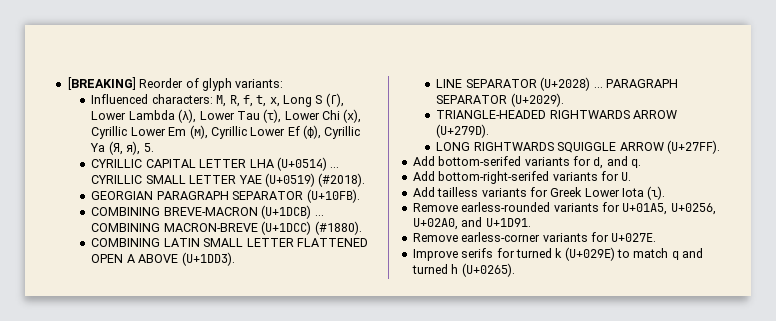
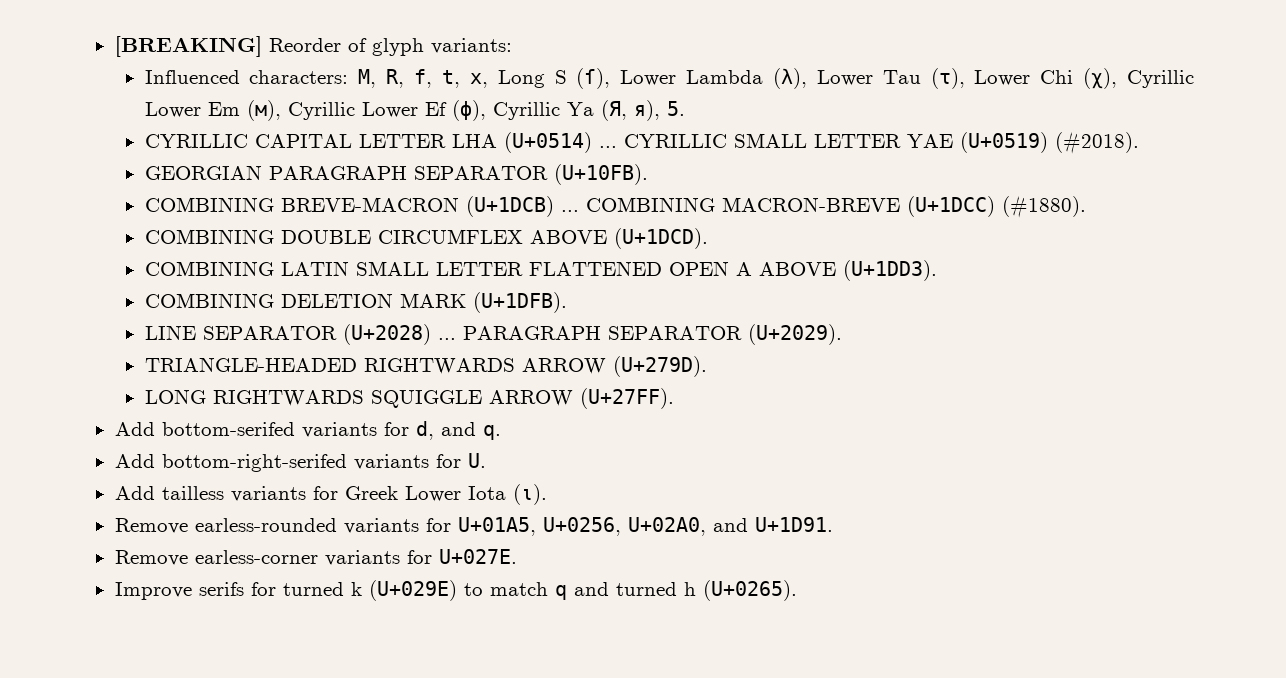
(362, 228) none -> [144,228,708,249] // COMBINING DOUBLE CIRCUMFLEX ABOVE (U+1DCD).
(235, 259) none -> [144,292,567,313] // COMBINING DELETION MARK (U+1DFB).

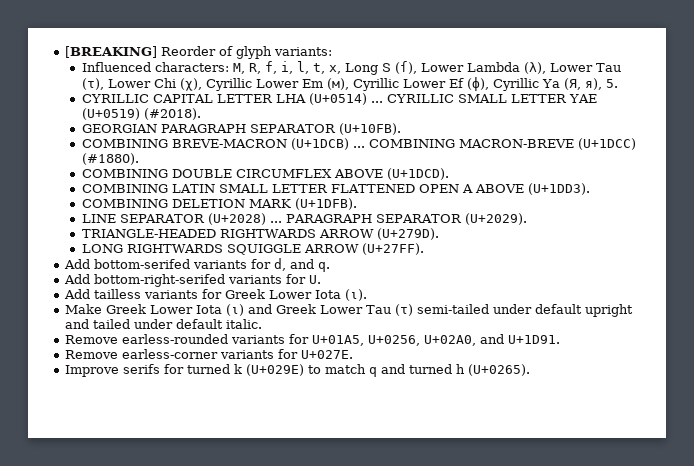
(433, 78) none -> [280,61,309,74] i, l,
(547, 494) none -> [64,304,633,317] [64,319,262,329] // Make Greek Lower Iota (ι) and Greek Lower Tau (τ) semi-tailed under default upright and tailed under default italic.

